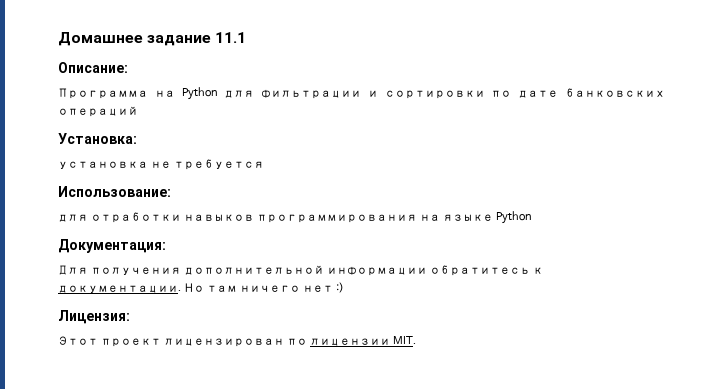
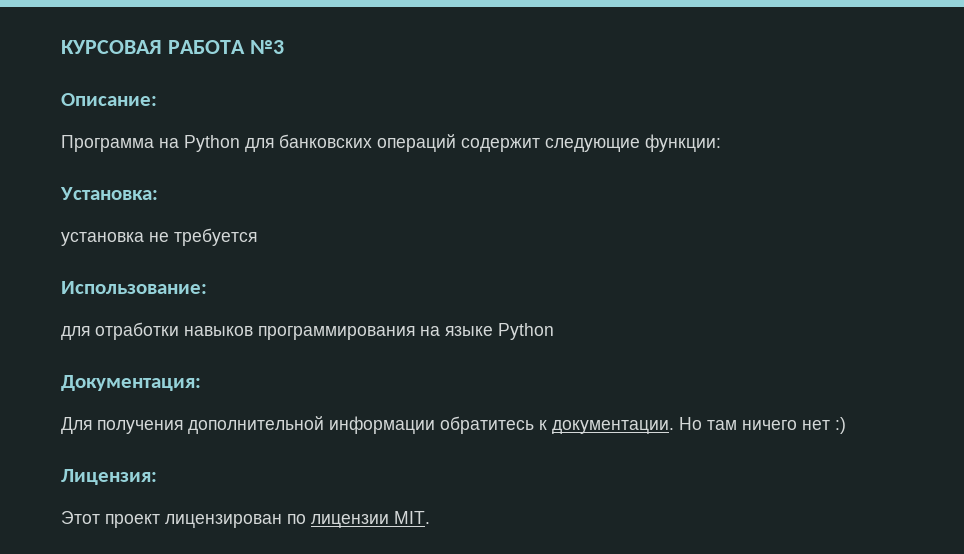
[58,32,247,46] Домашнее задание 11.1 -> [61,40,284,54] КУРСОВАЯ РАБОТА №3
[261,89,559,99] фильтрации и сортировки по дате -> (274, 145) none
(138, 111) none -> [461,134,721,152] содержит следующие функции:

